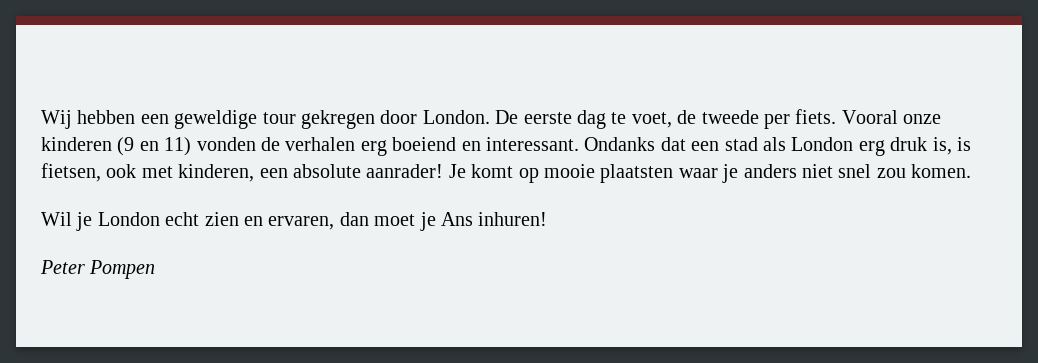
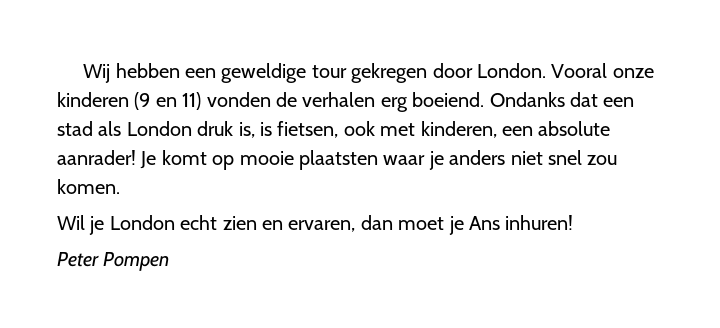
[495,109,837,129] De eerste dag te voet, de tweede per fiets. -> (546, 70) none
[392,137,579,151] boeiend en interessant. -> [412,92,485,107] boeiend.
[858,140,885,156] erg -> (192, 128) none

